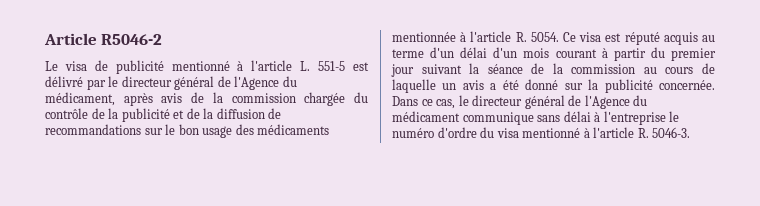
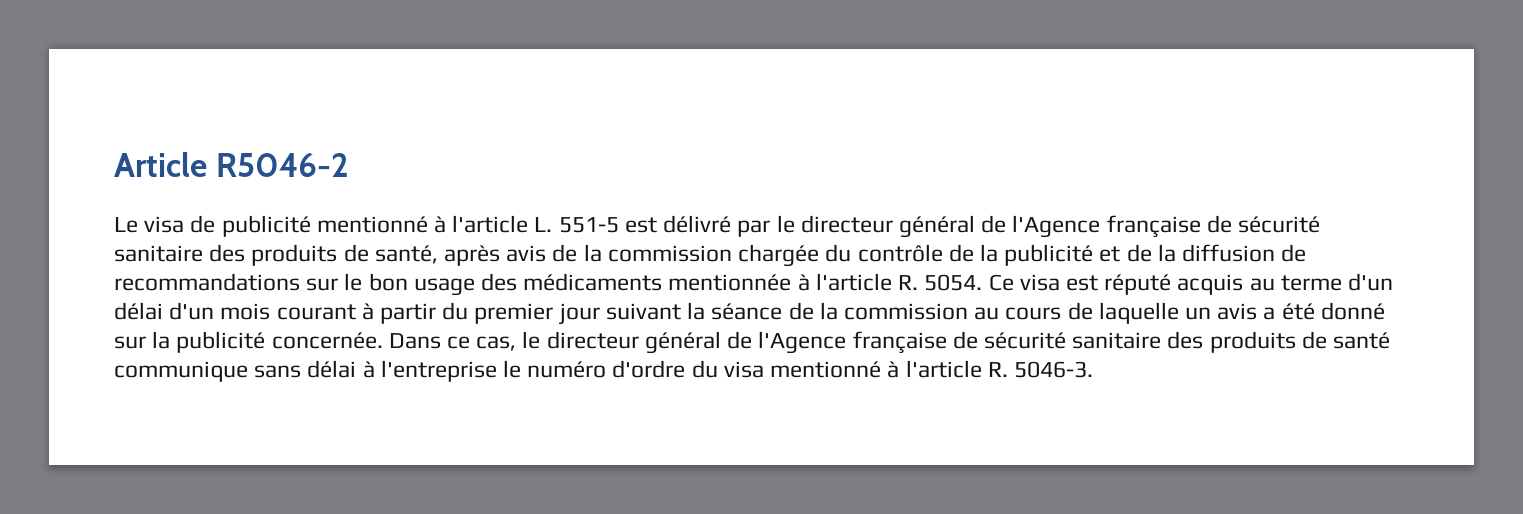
[282,76,297,87] [45,92,115,106] du médicament, -> [1106,215,1320,238] [114,244,438,266] française de sécurité sanitaire des produits de santé,
[633,95,648,106] [392,111,460,122] du médicament -> [852,331,1390,354] française de sécurité sanitaire des produits de santé

